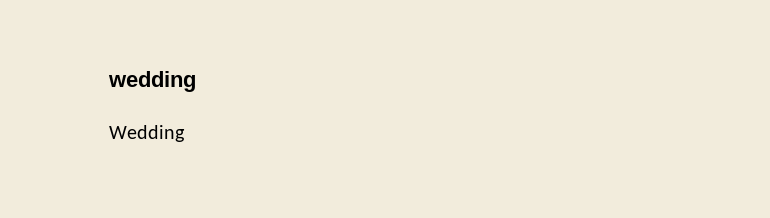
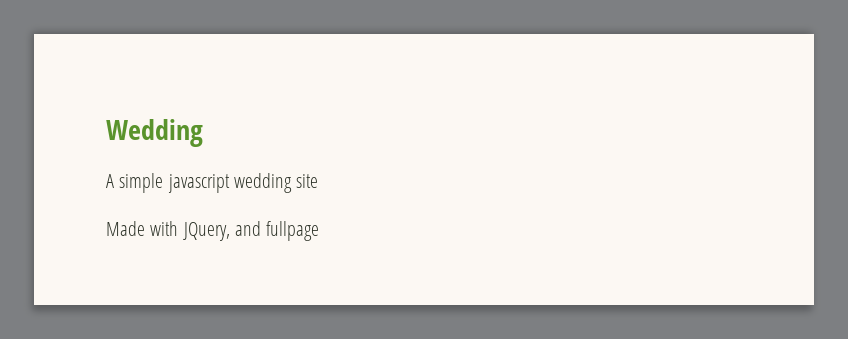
[108,71,196,92] [109,125,185,142] wedding // Wedding -> [106,119,203,147] [106,173,319,193] [106,221,320,241] Wedding // A simple javascript wedding site // Made with JQuery, and fullpage

